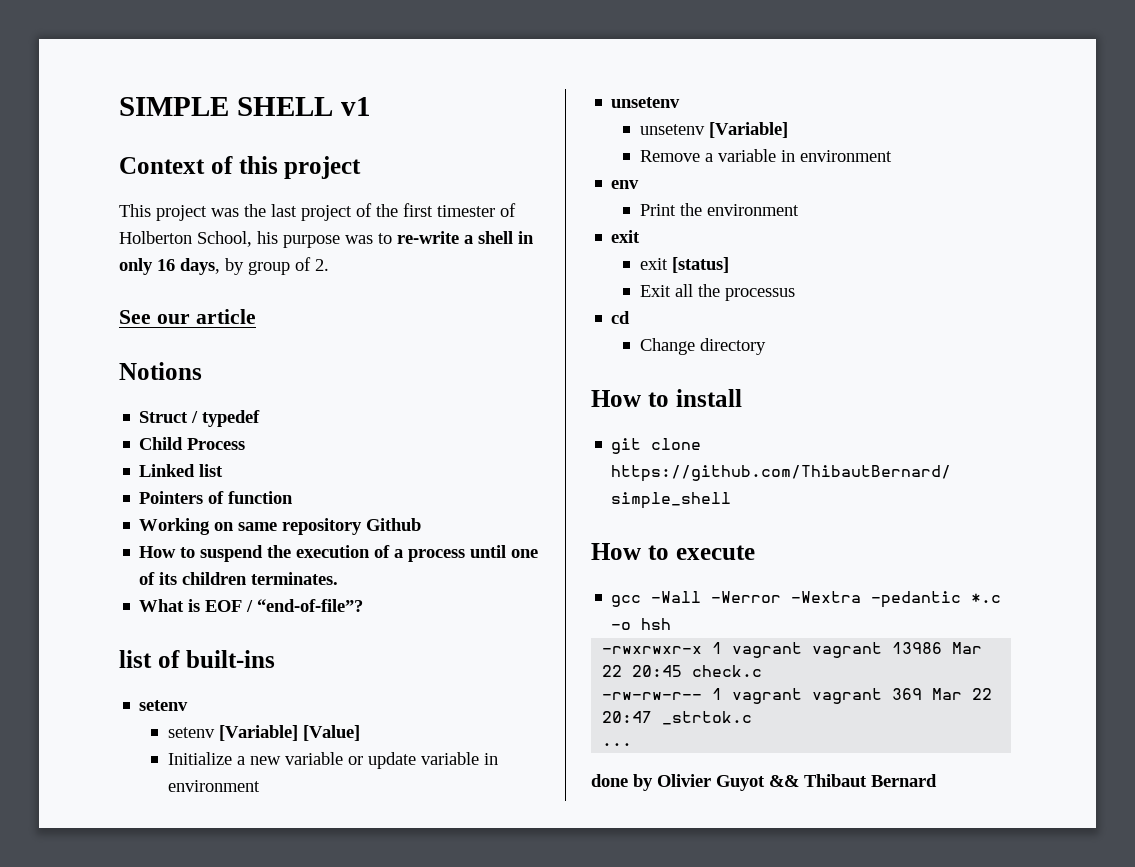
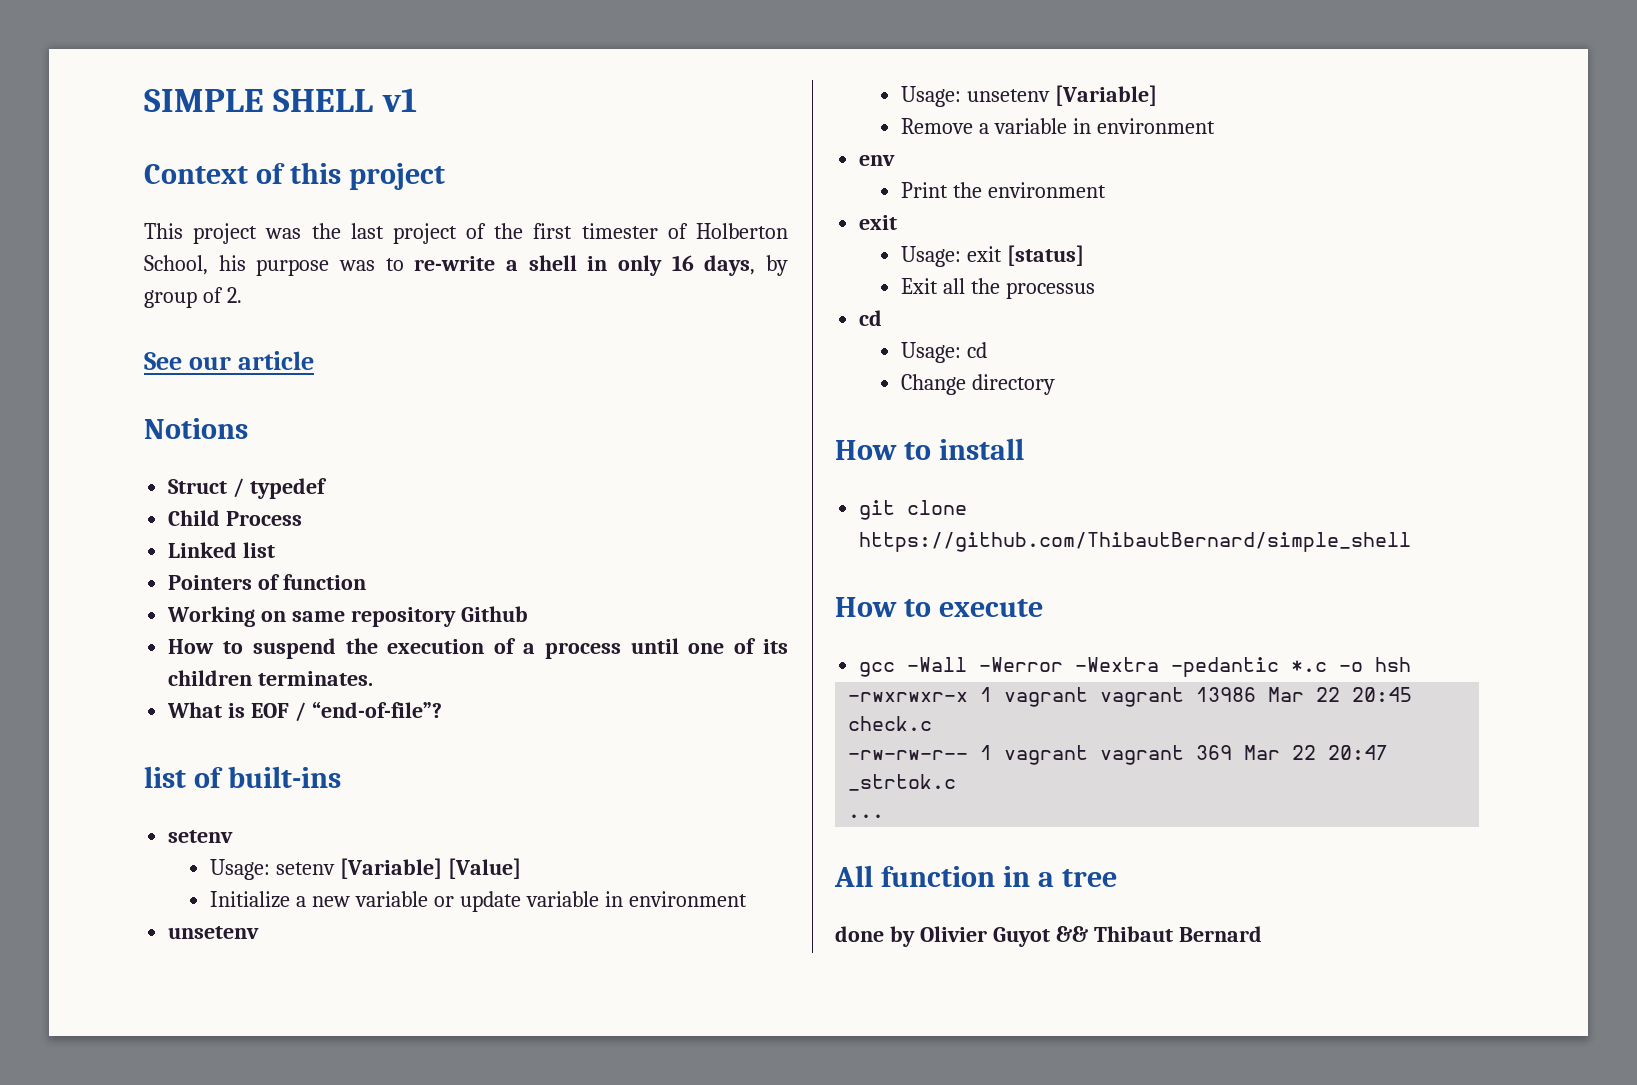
(189, 705) none -> [210,859,271,880] Usage:
(681, 102) none -> [901,86,962,107] Usage:
(641, 236) none -> [901,246,962,267] Usage:
(631, 317) none -> [901,342,987,363] // Usage: cd
(633, 744) none -> [834,865,1117,887] // All function in a tree

